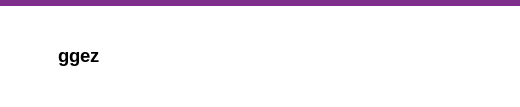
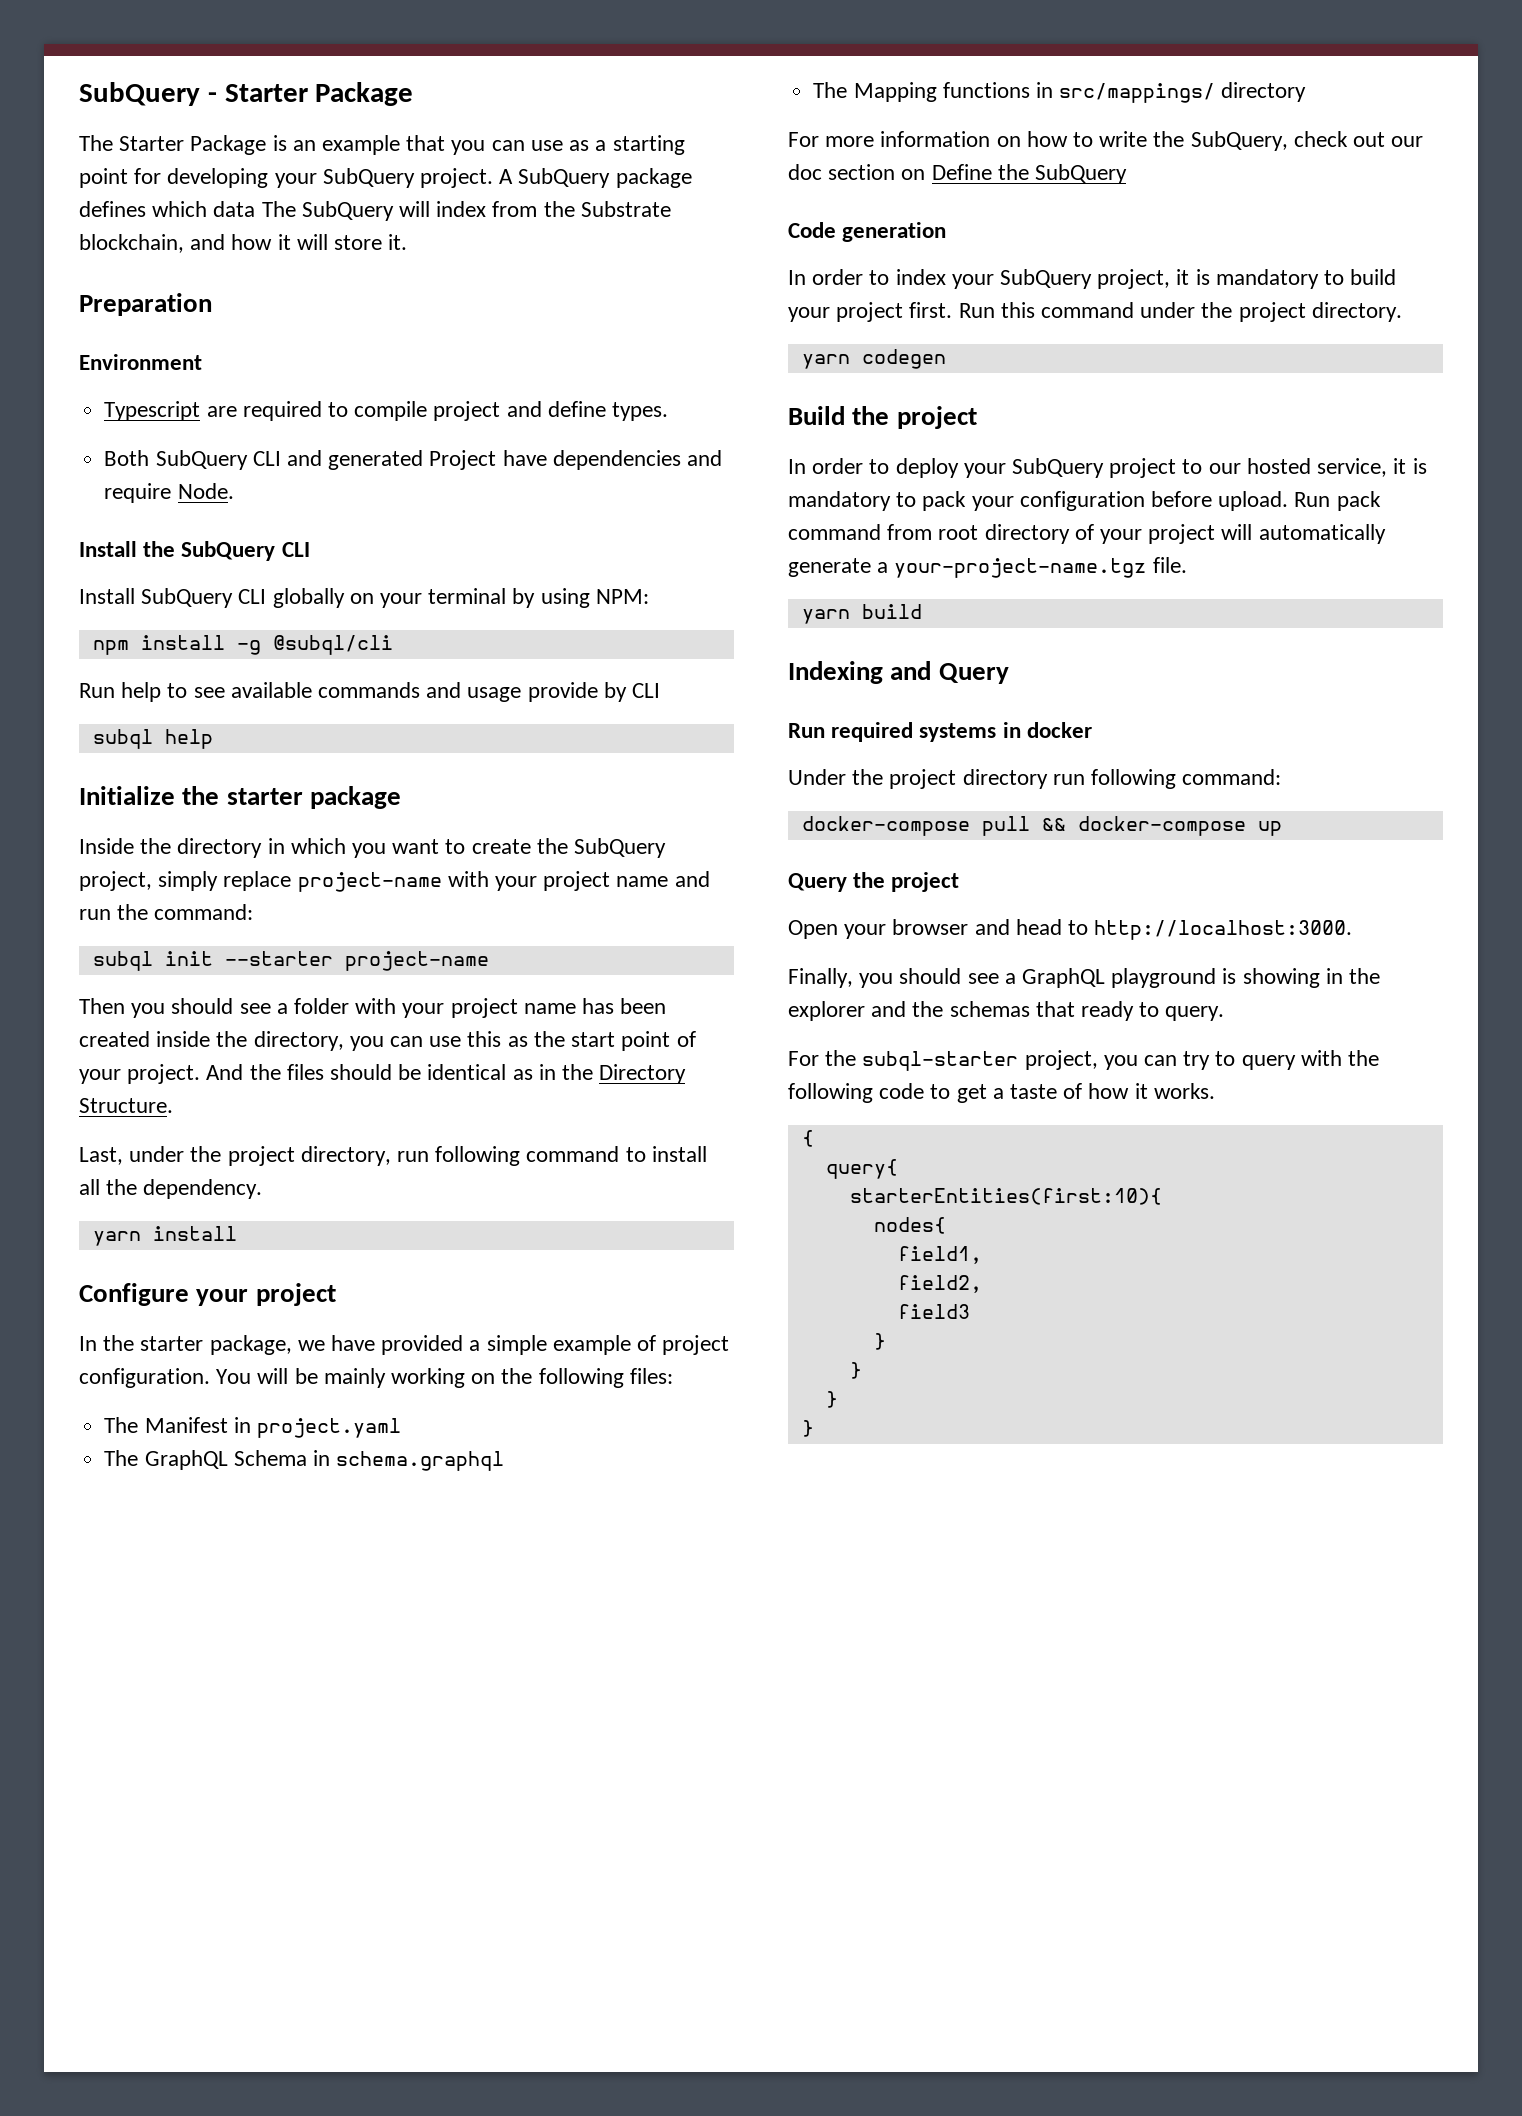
[58,52,99,66] ggez -> [79,82,414,106] [79,135,685,155] [79,168,692,188] [79,201,671,221] [79,234,408,253] [79,293,212,316] [79,354,202,370] [104,401,668,421] [104,450,722,470] [104,483,234,503] [79,541,310,561] [79,588,649,608] [92,635,393,655] [79,682,661,702] [92,729,213,749] [79,786,401,809] [79,838,667,858] [79,871,710,892] [79,904,254,920] [92,951,489,971] [79,998,667,1018] [79,1031,696,1051] [79,1064,687,1084] [79,1098,173,1113] [79,1146,707,1166] [79,1179,263,1199] [92,1226,237,1246] [79,1283,336,1306] [79,1335,730,1355] [79,1368,673,1388] [104,1417,401,1438] [104,1450,505,1471] [813,82,1307,103] [788,131,1424,151] [788,164,1128,184] [788,222,947,242] [788,269,1397,289] [788,302,1402,322] [801,349,946,369] [788,406,977,429] [788,458,1427,478] [788,491,1381,511] [788,524,1386,544] [788,557,1187,578] [801,604,922,624] [788,661,1009,684] [788,722,1092,742] [788,769,1282,789] [801,816,1282,836] [788,872,960,892] [788,919,1353,940] [788,968,1381,988] [788,1001,1225,1021] [788,1050,1380,1071] [788,1083,1215,1103] [801,1130,814,1147] [825,1159,898,1179] [849,1188,1162,1205] [873,1217,946,1234] [897,1246,982,1264] [897,1275,982,1293] [897,1304,970,1319] [873,1333,886,1350] [849,1362,862,1379] [825,1391,838,1408] [801,1420,814,1437] SubQuery - Starter Package // The Starter Package is an example that you can use as a starting point for developing your SubQuery project. A SubQuery package defines which data The SubQuery will index from the Substrate blockchain, and how it will store it. // Preparation // Environment // Typescript are required to compile project and define types. // Both SubQuery CLI and generated Project have dependencies and require Node. // Install the SubQuery CLI // Install SubQuery CLI globally on your terminal by using NPM: // npm install -g @subql/cli // Run help to see available commands and usage provide by CLI // subql help // Initialize the starter package // Inside the directory in which you want to create the SubQuery project, simply replace project-name with your project name and run the command: // subql init --starter project-name // Then you should see a folder with your project name has been created inside the directory, you can use this as the start point of your project. And the files should be identical as in the Directory Structure. // Last, under the project directory, run following command to install all the dependency. // yarn install // Configure your project // In the starter package, we have provided a simple example of project configuration. You will be mainly working on the following files: // The Manifest in project.yaml // The GraphQL Schema in schema.graphql // The Mapping functions in src/mappings/ directory // For more information on how to write the SubQuery, check out our doc section on Define the SubQuery // Code generation // In order to index your SubQuery project, it is mandatory to build your project first. Run this command under the project directory. // yarn codegen // Build the project // In order to deploy your SubQuery project to our hosted service, it is mandatory to pack your configuration before upload. Run pack command from root directory of your project will automatically generate a your-project-name.tgz file. // yarn build // Indexing and Query // Run required systems in docker // Under the project directory run following command: // docker-compose pull && docker-compose up // Query the project // Open your browser and head to http://localhost:3000. // Finally, you should see a GraphQL playground is showing in the explorer and the schemas that ready to query. // For the subql-starter project, you can try to query with the following code to get a taste of how it works. // { // query{ // starterEntities(first:10){ // nodes{ // field1, // field2, // field3 // } // } // } // }

